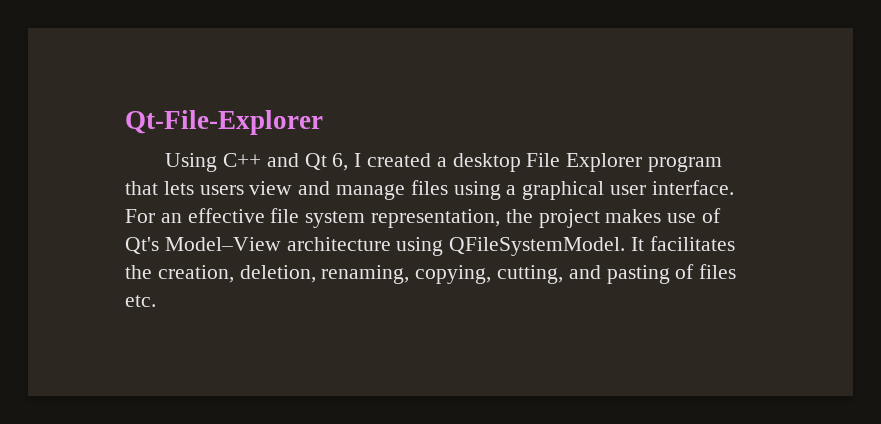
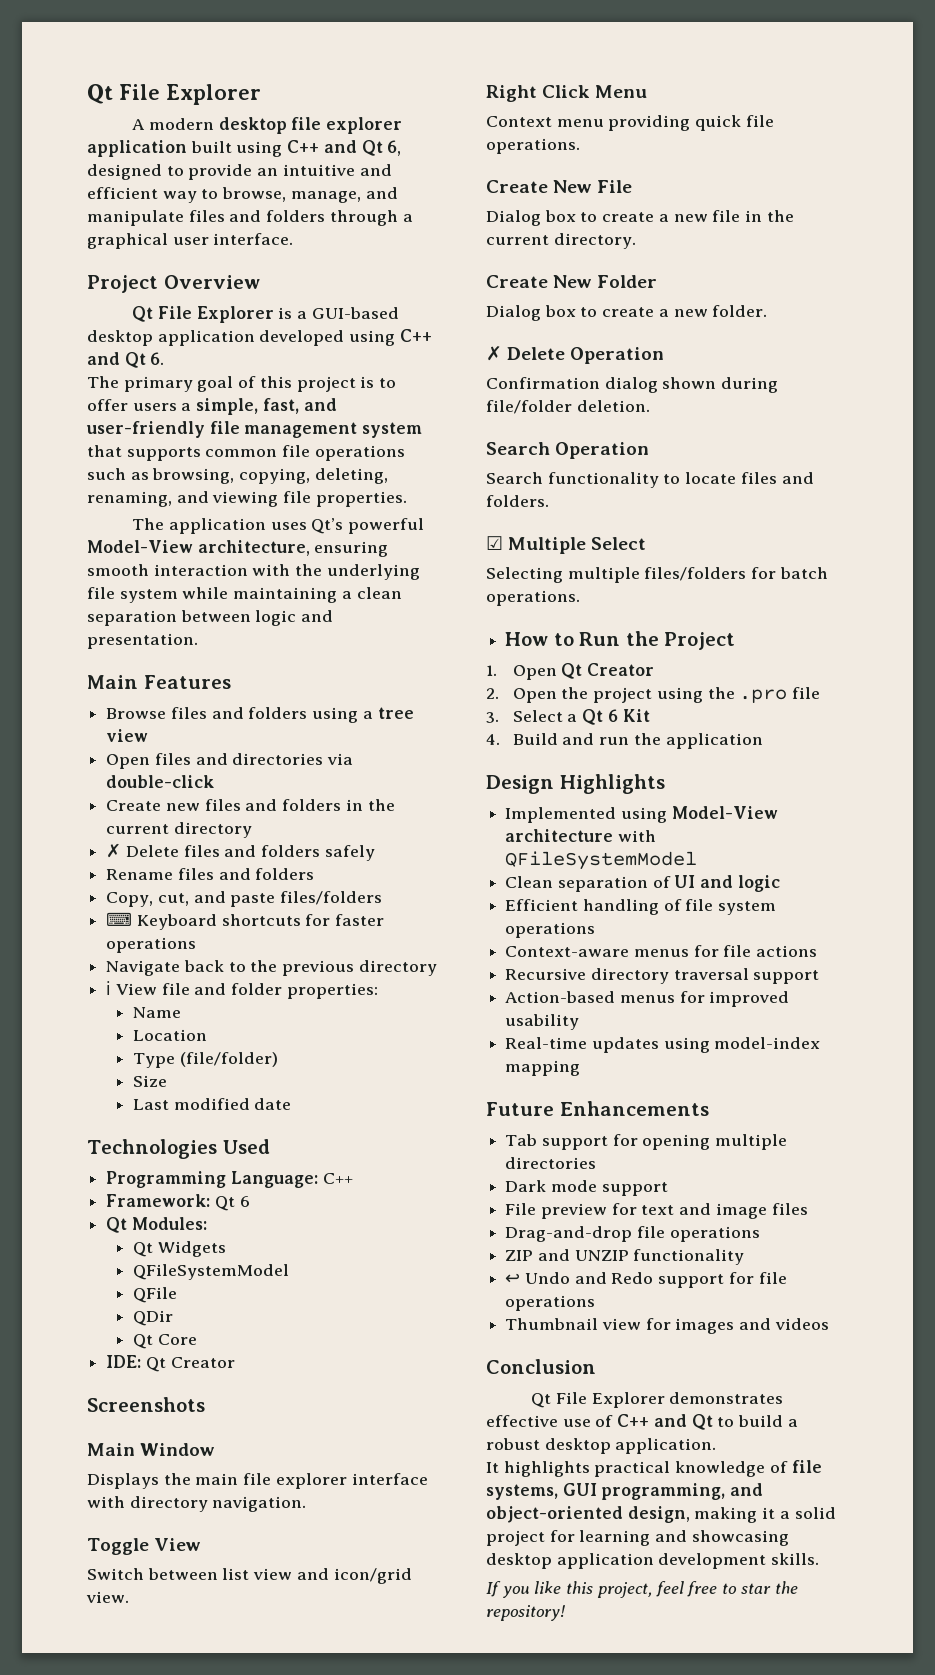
[125,110,323,135] [165,153,722,172] [125,180,734,200] [125,208,722,228] [125,236,735,256] [125,264,737,284] [125,295,156,307] Qt-File-Explorer // Using C++ and Qt 6, I created a desktop File Explorer program that lets users view and manage files using a graphical user interface. For an effective file system representation, the project makes use of Qt's Model–View architecture using QFileSystemModel. It facilitates the creation, deletion, renaming, copying, cutting, and pasting of files etc. -> [87,84,261,105] [132,117,403,134] [87,140,402,157] [87,164,392,180] [87,187,398,203] [87,210,413,226] [87,233,294,249] [87,275,260,293] [132,306,399,323] [87,329,432,346] [87,352,165,368] [87,376,397,392] [87,398,337,415] [86,421,423,438] [87,445,405,461] [87,468,388,484] [87,491,407,507] [132,518,425,534] [87,540,389,557] [87,564,420,580] [87,587,402,603] [87,610,334,626] [87,633,198,649] [87,675,231,689] [106,707,414,723] [106,729,149,742] [106,753,354,769] [106,775,215,788] [106,799,395,811] [106,822,252,838] [106,843,375,861] [106,868,315,880] [106,891,383,907] [106,912,385,930] [106,937,197,953] [106,960,437,976] [106,981,378,999] [132,1007,181,1018] [132,1029,207,1041] [132,1052,278,1068] [132,1075,167,1087] [132,1098,292,1110] [87,1139,270,1159] [106,1171,353,1188] [106,1194,250,1211] [106,1217,207,1233] [132,1241,226,1257] [132,1264,289,1280] [132,1287,177,1303] [132,1310,173,1326] [132,1334,197,1349] [106,1355,235,1372] [87,1397,205,1412] [87,1443,216,1456] [87,1473,428,1489] [87,1496,307,1512] [87,1538,202,1555] [87,1568,412,1584] [86,1591,129,1603] [486,85,648,102] [486,115,774,131] [486,138,580,154] [486,180,633,193] [486,210,794,226] [486,233,636,249] [486,275,658,288] [486,305,768,321] [486,346,665,364] [486,377,779,393] [486,400,650,414] [486,442,650,459] [486,472,814,488] [486,495,549,507] [486,536,647,554] [486,567,828,583] [486,590,580,606] [505,631,736,650] [486,663,655,680] [486,687,820,703] [486,709,650,725] [486,733,763,749] [486,774,665,794] [505,806,778,823] [505,829,656,842] [505,851,698,870] [505,875,780,892] [505,899,777,915] [505,922,596,938] [505,945,818,957] [505,968,820,984] [505,991,790,1007] [505,1014,580,1030] [505,1037,821,1053] [505,1060,581,1076] [486,1101,709,1116] [505,1134,788,1150] [505,1157,597,1169] [505,1180,668,1196] [505,1203,808,1219] [505,1226,760,1242] [505,1249,745,1265] [505,1272,787,1288] [505,1295,596,1311] [505,1318,829,1334] [486,1359,596,1374] [531,1392,784,1408] [486,1414,798,1430] [486,1438,717,1454] [486,1460,822,1477] [486,1483,764,1500] [486,1506,836,1523] [486,1530,789,1546] [486,1553,820,1569] [486,1581,798,1598] [486,1605,565,1621] Qt File Explorer // A modern desktop file explorer application built using C++ and Qt 6, designed to provide an intuitive and efficient way to browse, manage, and manipulate files and folders through a graphical user interface. // Project Overview // Qt File Explorer is a GUI-based desktop application developed using C++ and Qt 6. // The primary goal of this project is to offer users a simple, fast, and user-friendly file management system that supports common file operations such as browsing, copying, deleting, renaming, and viewing file properties. // The application uses Qt’s powerful Model-View architecture, ensuring smooth interaction with the underlying file system while maintaining a clean separation between logic and presentation. // Main Features // Browse files and folders using a tree view // Open files and directories via double-click // Create new files and folders in the current directory // ✗ Delete files and folders safely // Rename files and folders // Copy, cut, and paste files/folders // ⌨ Keyboard shortcuts for faster operations // Navigate back to the previous directory // ℹ View file and folder properties: // Name // Location // Type (file/folder) // Size // Last modified date // Technologies Used // Programming Language: C++ // Framework: Qt 6 // Qt Modules: // Qt Widgets // QFileSystemModel // QFile // QDir // Qt Core // IDE: Qt Creator // Screenshots // Main Window // Displays the main file explorer interface with directory navigation. // Toggle View // Switch between list view and icon/grid view. // Right Click Menu // Context menu providing quick file operations. // Create New File // Dialog box to create a new file in the current directory. // Create New Folder // Dialog box to create a new folder. // ✗ Delete Operation // Confirmation dialog shown during file/folder deletion. // Search Operation // Search functionality to locate files and folders. // ☑ Multiple Select // Selecting multiple files/folders for batch operations. // How to Run the Project // 1. Open Qt Creator // 2. Open the project using the .pro file // 3. Select a Qt 6 Kit // 4. Build and run the application // Design Highlights // Implemented using Model-View architecture with QFileSystemModel // Clean separation of UI and logic // Efficient handling of file system operations // Context-aware menus for file actions // Recursive directory traversal support // Action-based menus for improved usability // Real-time updates using model-index mapping // Future Enhancements // Tab support for opening multiple directories // Dark mode support // File preview for text and image files // Drag-and-drop file operations // ZIP and UNZIP functionality // ↩ Undo and Redo support for file operations // Thumbnail view for images and videos // Conclusion // Qt File Explorer demonstrates effective use of C++ and Qt to build a robust desktop application. // It highlights practical knowledge of file systems, GUI programming, and object-oriented design, making it a solid project for learning and showcasing desktop application development skills. // If you like this project, feel free to star the repository!

